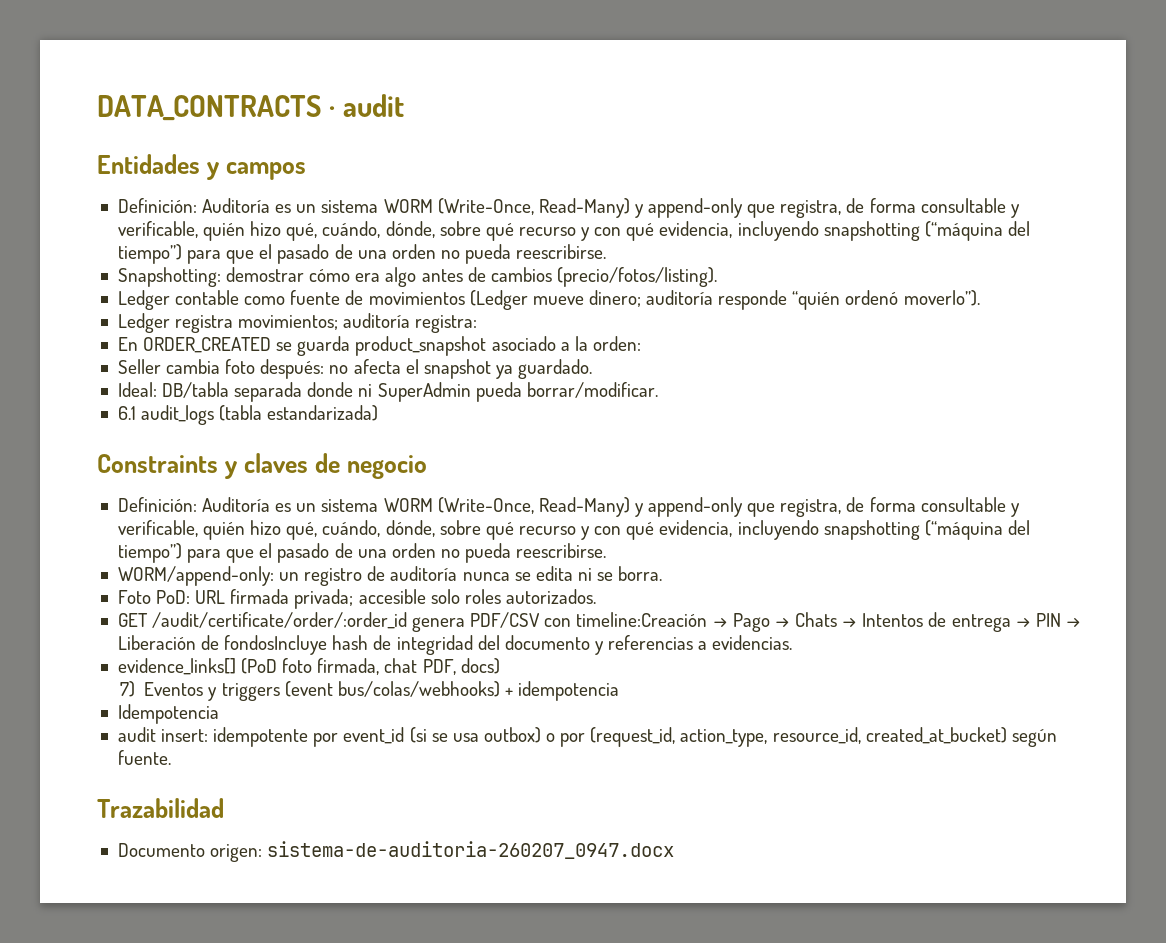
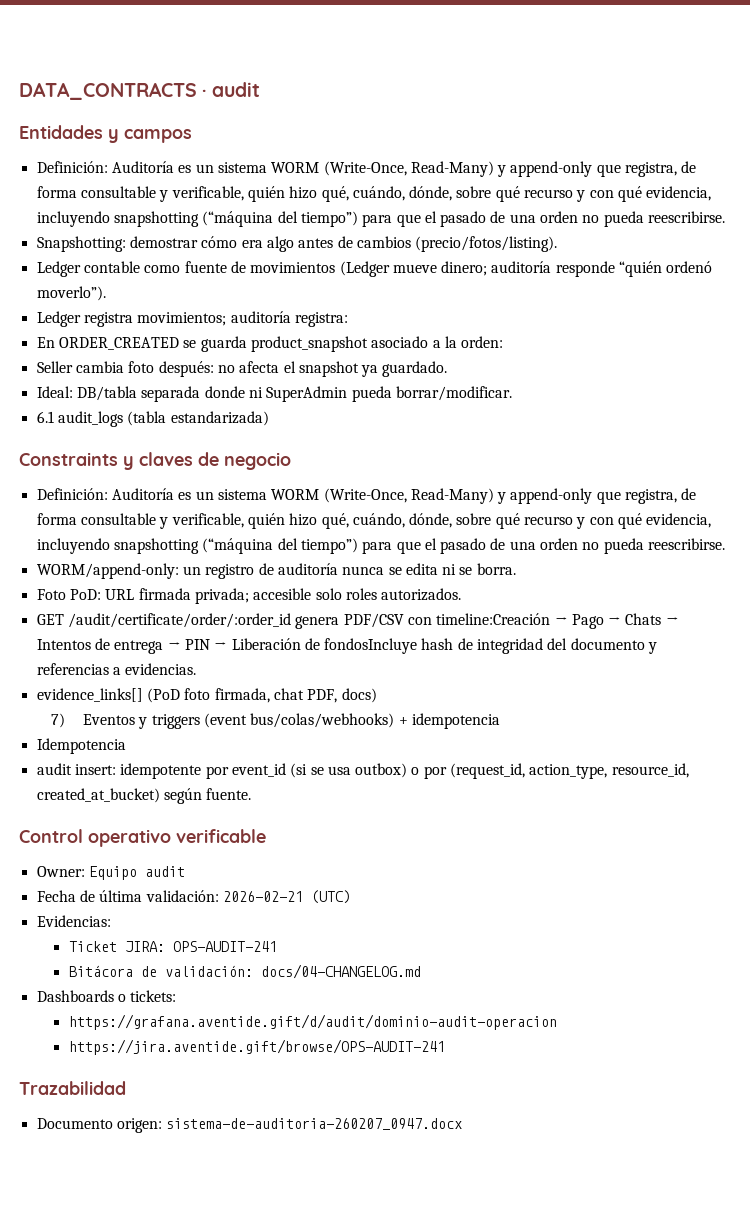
(171, 757) none -> [19,829,266,847] [36,866,185,880] [36,890,351,904] [36,915,111,927] [68,941,277,952] [68,964,421,979] [36,990,177,1002] [68,1014,557,1030] [68,1039,445,1055] // Control operativo verificable // Owner: Equipo audit // Fecha de última validación: 2026-02-21 (UTC) // Evidencias: // Ticket JIRA: OPS-AUDIT-241 // Bitácora de validación: docs/04-CHANGELOG.md // Dashboards o tickets: // https://grafana.aventide.gift/d/audit/dominio-audit-operacion // https://jira.aventide.gift/browse/OPS-AUDIT-241

